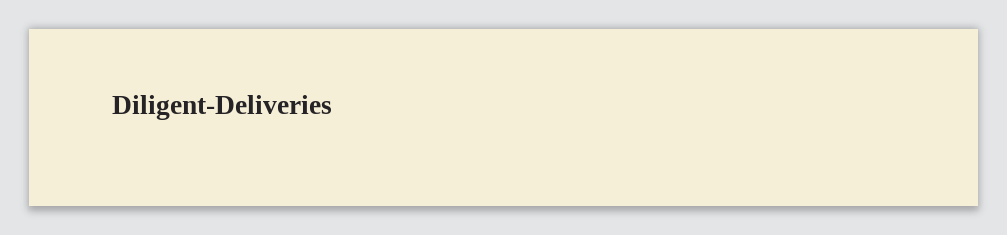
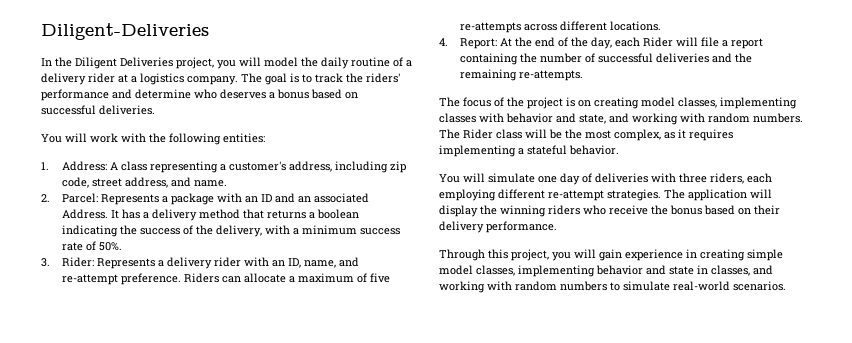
(332, 107) none -> [41,57,412,69] [41,73,400,85] [41,89,358,101] [41,105,155,115] [41,133,265,145] [41,161,407,173] [62,177,228,188] [41,193,370,205] [62,209,360,221] [62,225,401,237] [62,241,123,251] [41,257,360,269] [62,273,391,285] [460,21,662,33] [439,37,764,49] [460,53,753,65] [460,69,584,81] [439,97,797,109] [439,113,803,125] [439,129,733,141] [439,145,619,157] [439,173,772,185] [439,189,772,201] [439,205,780,217] [439,221,557,233] [439,249,783,261] [439,265,773,277] [439,281,786,293] // In the Diligent Deliveries project, you will model the daily routine of a delivery rider at a logistics company. The goal is to track the riders' performance and determine who deserves a bonus based on successful deliveries. // You will work with the following entities: // 1. Address: A class representing a customer's address, including zip code, street address, and name. // 2. Parcel: Represents a package with an ID and an associated Address. It has a delivery method that returns a boolean indicating the success of the delivery, with a minimum success rate of 50%. // 3. Rider: Represents a delivery rider with an ID, name, and re-attempt preference. Riders can allocate a maximum of five re-attempts across different locations. // 4. Report: At the end of the day, each Rider will file a report containing the number of successful deliveries and the remaining re-attempts. // The focus of the project is on creating model classes, implementing classes with behavior and state, and working with random numbers. The Rider class will be the most complex, as it requires implementing a stateful behavior. // You will simulate one day of deliveries with three riders, each employing different re-attempt strategies. The application will display the winning riders who receive the bonus based on their delivery performance. // Through this project, you will gain experience in creating simple model classes, implementing behavior and state in classes, and working with random numbers to simulate real-world scenarios.

